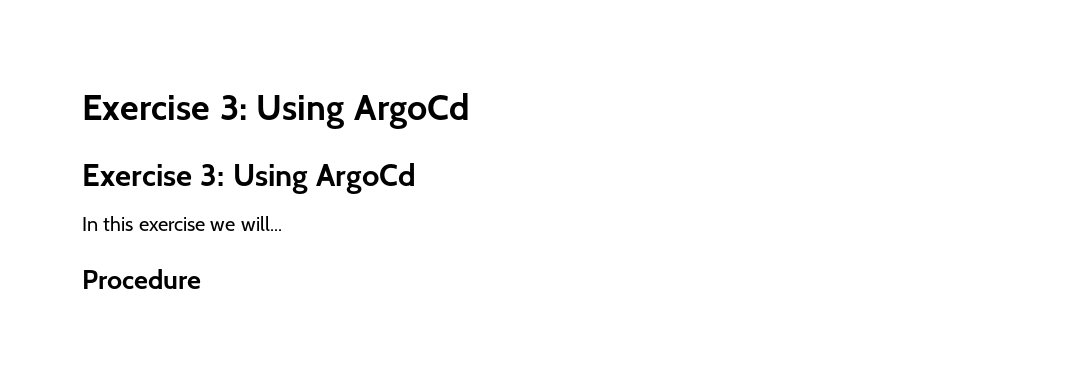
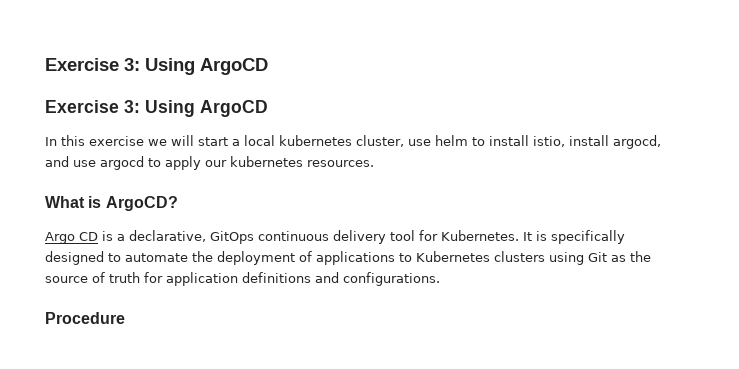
[82,93,471,129] [82,163,417,194] Exercise 3: Using ArgoCd // Exercise 3: Using ArgoCd -> [45,58,268,75] [45,100,268,117] Exercise 3: Using ArgoCD // Exercise 3: Using ArgoCD
[240,216,282,231] will... -> [171,135,661,149] [45,156,374,170] [45,196,178,211] [45,230,625,244] [45,251,651,265] [45,272,440,286] will start a local kubernetes cluster, use helm to install istio, install argocd, and use argocd to apply our kubernetes resources. // What is ArgoCD? // Argo CD is a declarative, GitOps continuous delivery tool for Kubernetes. It is specifically designed to automate the deployment of applications to Kubernetes clusters using Git as the source of truth for application definitions and configurations.

